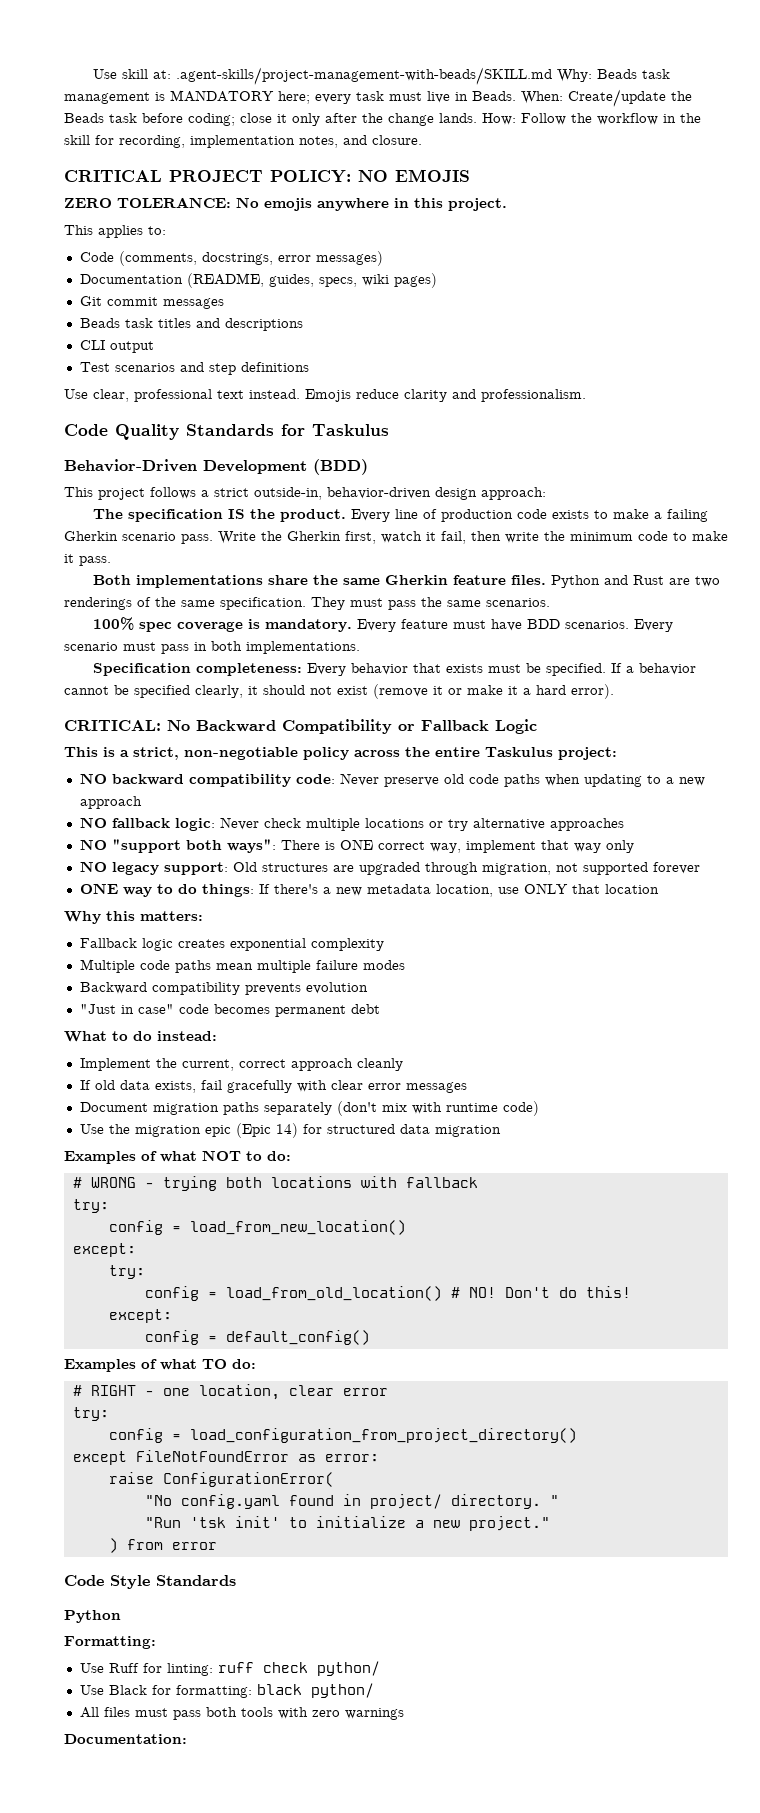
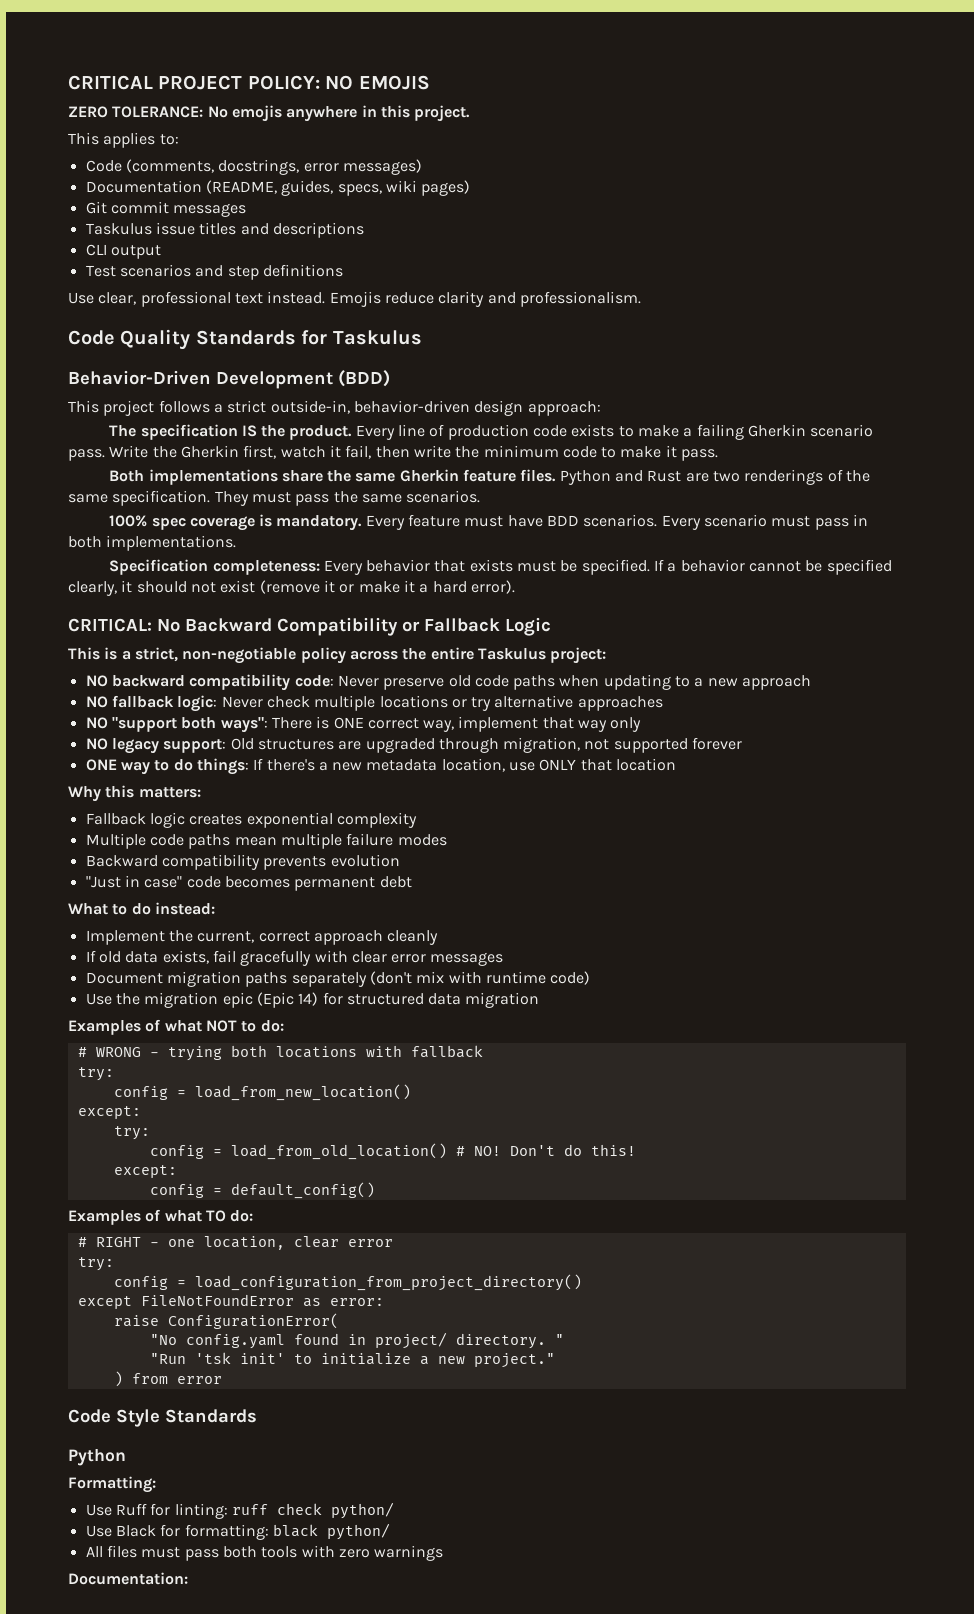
[93,67,671,85] [64,89,692,107] [64,113,701,126] [64,135,422,148] Use skill at: .agent-skills/project-management-with-beads/SKILL.md Why: Beads task management is MANDATORY here; every task must live in Beads. When: Create/update the Beads task before coding; close it only after the change lands. How: Follow the workflow in the skill for recording, implementation notes, and closure. // -> (68, 82) none
[79,318,153,328] Beads task -> [85,222,195,235] Taskulus issue

